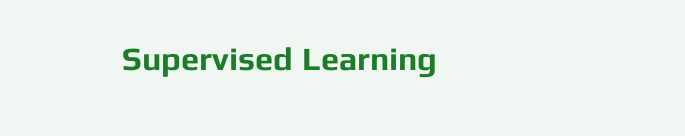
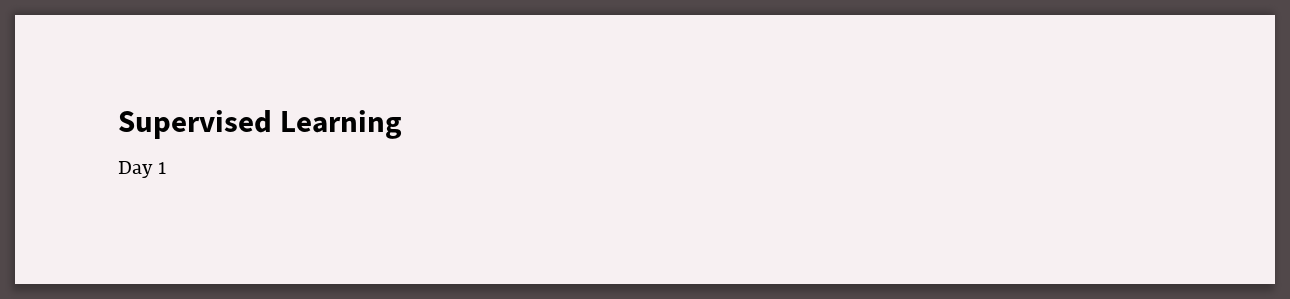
(437, 63) none -> [118,161,167,178] // Day 1

